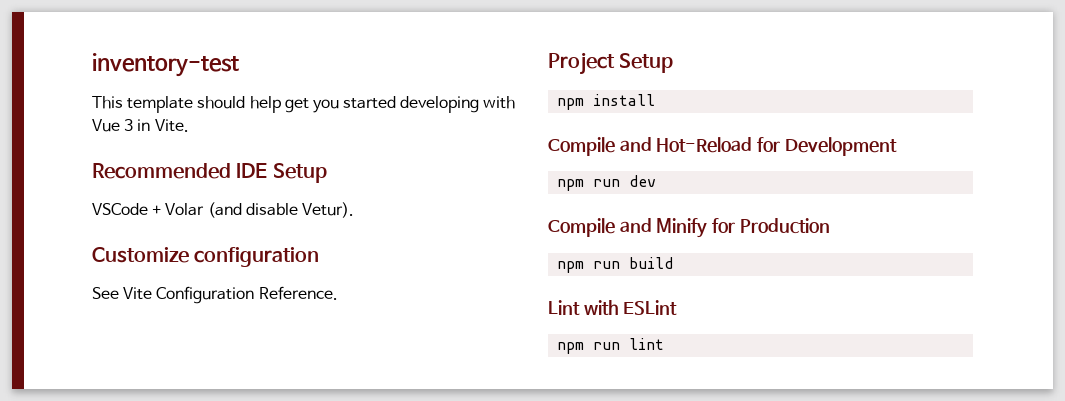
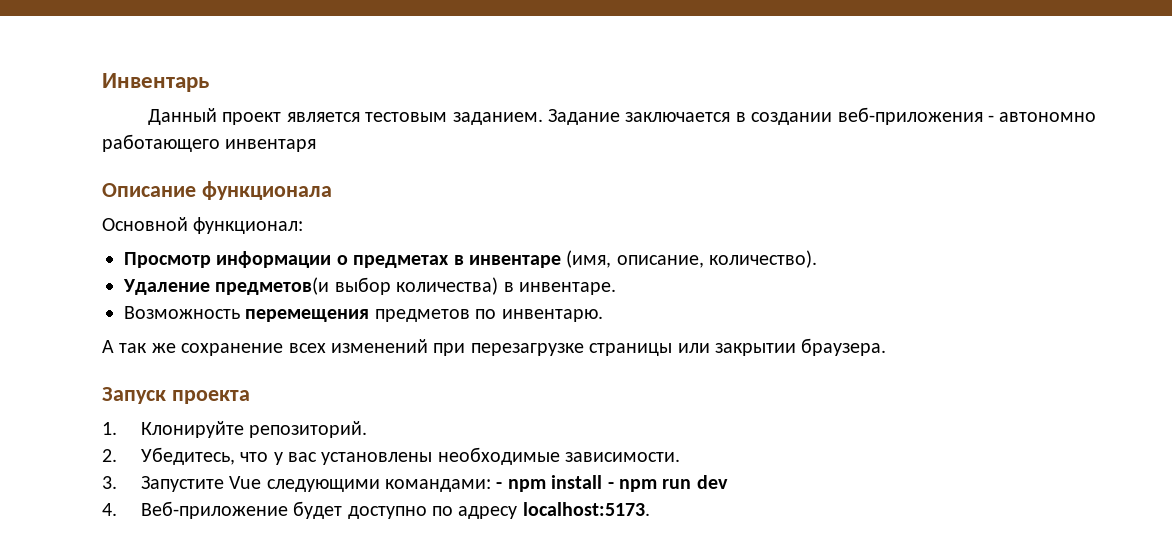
[92,53,239,77] [92,96,516,113] [92,119,189,132] [92,163,327,183] [92,202,354,218] [92,247,320,267] [92,286,338,304] [548,52,674,75] [557,94,656,110] [548,137,897,156] [557,175,657,191] [548,218,830,238] [557,257,674,273] [548,300,678,315] [557,338,665,354] inventory-test // This template should help get you started developing with Vue 3 in Vite. // Recommended IDE Setup // VSCode + Volar (and disable Vetur). // Customize configuration // See Vite Configuration Reference. // Project Setup // npm install // Compile and Hot-Reload for Development // npm run dev // Compile and Minify for Production // npm run build // Lint with ESLint // npm run lint -> [102,73,209,92] [147,107,1097,125] [102,134,317,152] [102,181,332,200] [102,217,304,234] [124,250,818,268] [123,277,616,295] [124,306,603,322] [102,338,887,356] [102,387,250,404] [102,421,368,438] [102,447,681,465] [102,475,728,492] [102,501,650,519] Инвентарь // Данный проект является тестовым заданием. Задание заключается в создании веб-приложения - автономно работающего инвентаря // Описание функционала // Основной функционал: // Просмотр информации о предметах в инвентаре (имя, описание, количество). // Удаление предметов(и выбор количества) в инвентаре. // Возможность перемещения предметов по инвентарю. // А так же сохранение всех изменений при перезагрузке страницы или закрытии браузера. // Запуск проекта // 1. Клонируйте репозиторий. // 2. Убедитесь, что у вас установлены необходимые зависимости. // 3. Запустите Vue следующими командами: - npm install - npm run dev // 4. Веб-приложение будет доступно по адресу localhost:5173.

